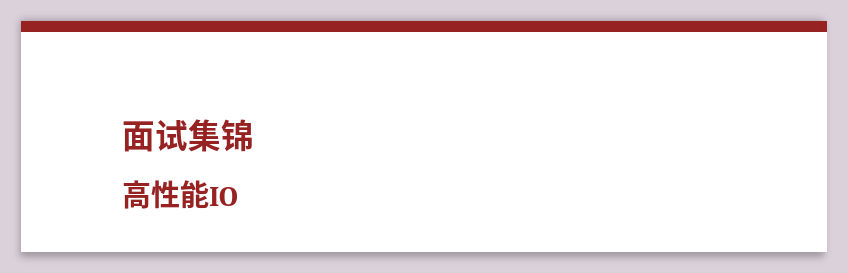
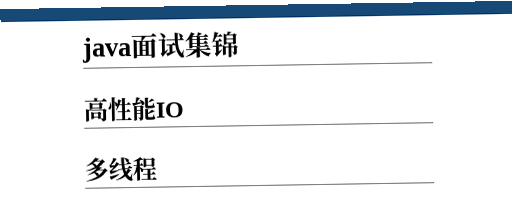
(122, 136) none -> [81,37,132,63] java
(238, 196) none -> [84,156,158,183] // 多线程

